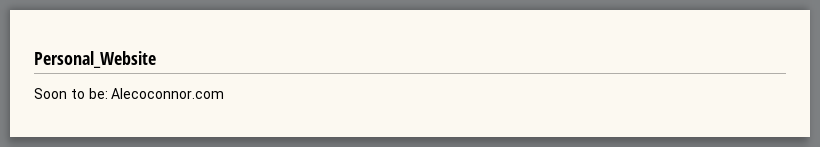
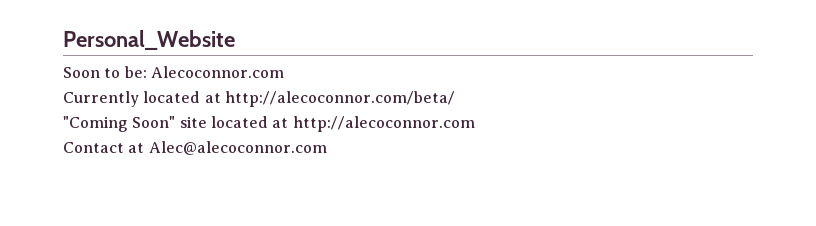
(225, 93) none -> [63,91,455,107] [63,116,475,132] [63,141,327,155] // Currently located at http://alecoconnor.com/beta/ // "Coming Soon" site located at http://alecoconnor.com // Contact at Alec@alecoconnor.com

